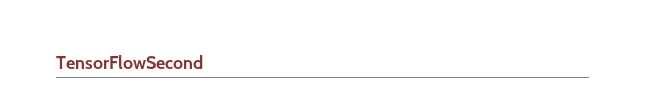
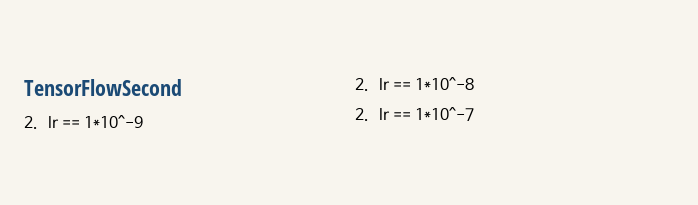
(203, 62) none -> [24,115,144,129] [355,77,475,91] [355,107,475,121] // 2. lr == 1*10^-9 // 2. lr == 1*10^-8 // 2. lr == 1*10^-7

